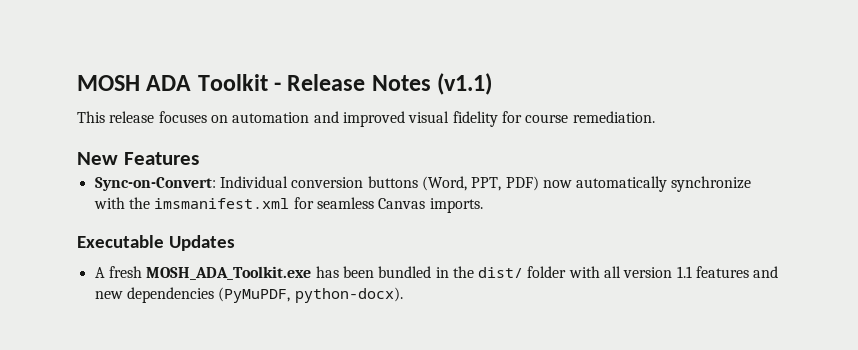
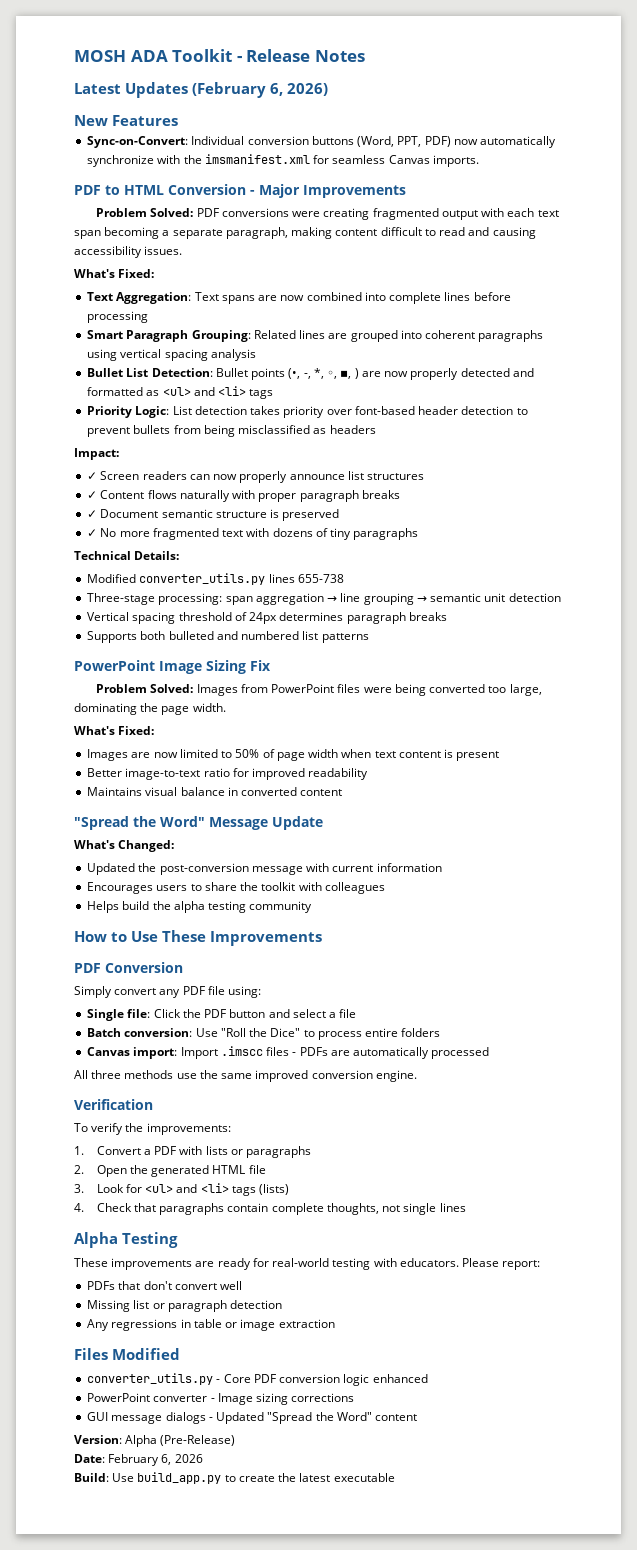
[437,73,493,95] [77,111,655,127] (v1.1) // This release focuses on automation and improved visual fidelity for course remediation. -> [74,82,329,98] // Latest Updates (February 6, 2026)
[77,235,235,251] [94,266,779,280] [94,287,403,303] Executable Updates // A fresh MOSH_ADA_Toolkit.exe has been bundled in the dist/ folder with all version 1.1 features and new dependencies (PyMuPDF, python-docx). -> [74,184,406,198] [96,208,559,220] [74,227,536,239] [74,246,183,258] [74,269,155,278] [87,292,511,304] [87,311,149,323] [87,330,544,342] [87,349,256,361] [87,368,534,380] [87,386,274,399] [87,406,528,418] [87,425,376,437] [74,448,119,460] [87,471,425,483] [87,490,400,502] [87,509,340,521] [87,528,419,540] [74,551,180,560] [87,573,344,585] [87,593,561,605] [87,612,447,624] [87,631,369,643] [74,660,271,674] [96,684,542,696] [74,703,226,715] [74,726,155,735] [87,749,500,761] [87,768,369,780] [87,787,343,796] [74,816,323,830] [74,840,175,852] [87,863,442,875] [87,882,385,894] [87,901,313,913] [74,930,323,946] [74,962,183,973] [74,986,262,998] [87,1009,357,1021] [87,1028,441,1040] [87,1046,490,1059] [74,1070,417,1082] [74,1099,153,1110] [74,1123,231,1135] [74,1146,312,1158] [74,1165,266,1177] [74,1183,290,1196] [74,1203,466,1215] [74,1232,179,1248] [74,1258,541,1270] [87,1281,243,1290] [87,1300,283,1312] [87,1319,335,1331] [74,1348,181,1360] [87,1373,428,1386] [87,1393,355,1405] [87,1412,418,1424] [74,1435,236,1447] [74,1454,203,1466] [74,1472,395,1484] PDF to HTML Conversion - Major Improvements // Problem Solved: PDF conversions were creating fragmented output with each text span becoming a separate paragraph, making content difficult to read and causing accessibility issues. // What's Fixed: // Text Aggregation: Text spans are now combined into complete lines before processing // Smart Paragraph Grouping: Related lines are grouped into coherent paragraphs using vertical spacing analysis // Bullet List Detection: Bullet points (•, -, *, ◦, ▪, ) are now properly detected and formatted as <ul> and <li> tags // Priority Logic: List detection takes priority over font-based header detection to prevent bullets from being misclassified as headers // Impact: // ✓ Screen readers can now properly announce list structures // ✓ Content flows naturally with proper paragraph breaks // ✓ Document semantic structure is preserved // ✓ No more fragmented text with dozens of tiny paragraphs // Technical Details: // Modified converter_utils.py lines 655-738 // Three-stage processing: span aggregation → line grouping → semantic unit detection // Vertical spacing threshold of 24px determines paragraph breaks // Supports both bulleted and numbered list patterns // PowerPoint Image Sizing Fix // Problem Solved: Images from PowerPoint files were being converted too large, dominating the page width. // What's Fixed: // Images are now limited to 50% of page width when text content is present // Better image-to-text ratio for improved readability // Maintains visual balance in converted content // "Spread the Word" Message Update // What's Changed: // Updated the post-conversion message with current information // Encourages users to share the toolkit with colleagues // Helps build the alpha testing community // How to Use These Improvements // PDF Conversion // Simply convert any PDF file using: // Single file: Click the PDF button and select a file // Batch conversion: Use "Roll the Dice" to process entire folders // Canvas import: Import .imscc files - PDFs are automatically processed // All three methods use the same improved conversion engine. // Verification // To verify the improvements: // 1. Convert a PDF with lists or paragraphs // 2. Open the generated HTML file // 3. Look for <ul> and <li> tags (lists) // 4. Check that paragraphs contain complete thoughts, not single lines // Alpha Testing // These improvements are ready for real-world testing with educators. Please report: // PDFs that don't convert well // Missing list or paragraph detection // Any regressions in table or image extraction // Files Modified // converter_utils.py - Core PDF conversion logic enhanced // PowerPoint converter - Image sizing corrections // GUI message dialogs - Updated "Spread the Word" content // Version: Alpha (Pre-Release) // Date: February 6, 2026 // Build: Use build_app.py to create the latest executable

